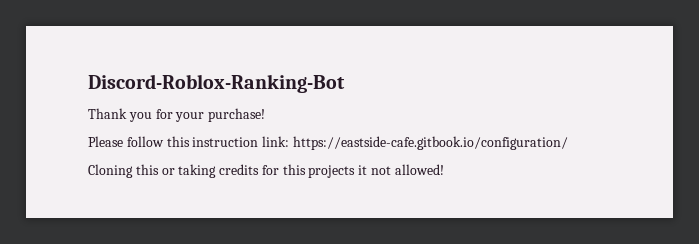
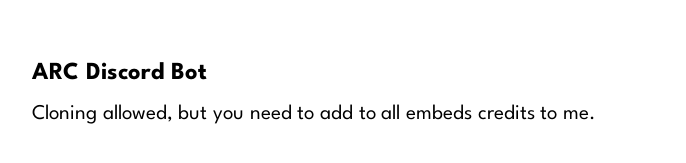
[88,74,345,93] [88,108,266,122] [88,136,568,150] [88,164,444,178] Discord-Roblox-Ranking-Bot // Thank you for your purchase! // Please follow this instruction link: https://eastside-cafe.gitbook.io/configuration/ // Cloning this or taking credits for this projects it not allowed! -> [31,62,208,80] [32,104,597,124] ARC Discord Bot // Cloning allowed, but you need to add to all embeds credits to me.

